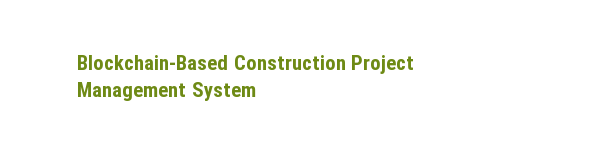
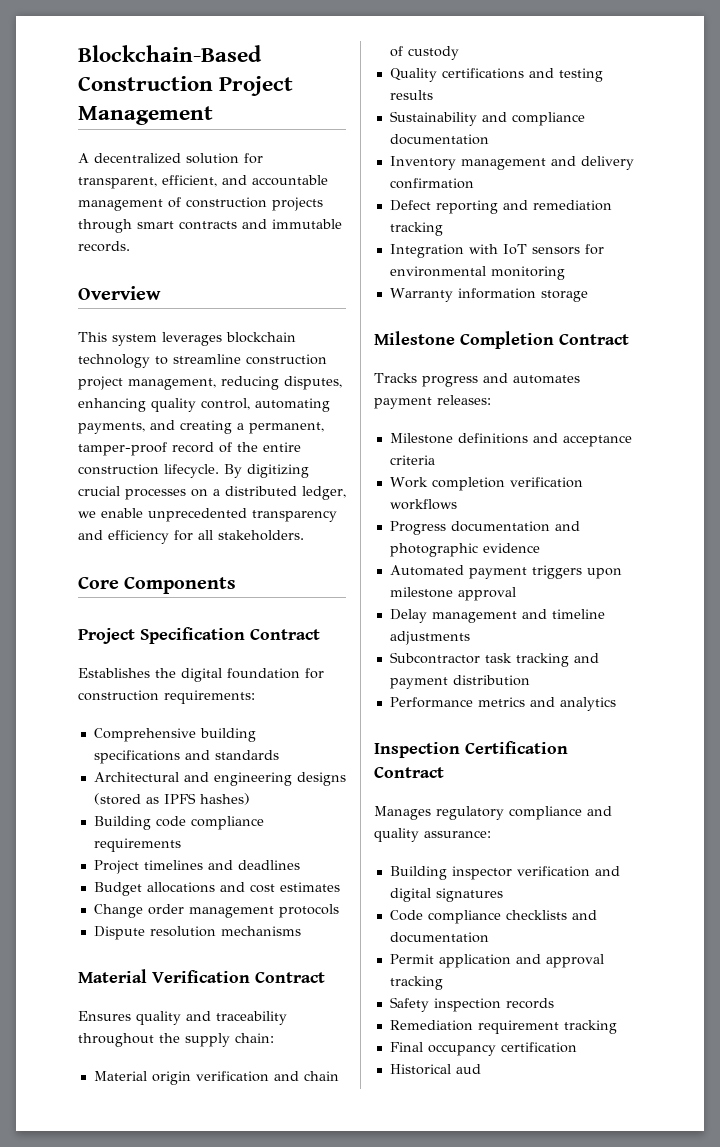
[191,82,256,101] System -> [78,153,263,164] [78,175,328,189] [78,197,323,211] [78,219,342,233] [78,241,130,252] [78,286,161,300] [78,332,296,346] [78,354,327,368] [78,376,342,390] [78,398,330,412] [78,420,324,434] [78,442,301,456] [78,464,309,478] [78,486,346,500] [78,508,337,522] [78,530,304,544] [78,576,237,594] [78,627,320,644] [78,668,324,682] [78,690,255,704] [93,728,256,742] [93,750,279,764] [93,772,346,786] [93,793,250,805] [93,816,264,830] [93,838,181,852] [93,860,300,874] [93,882,340,896] [93,904,339,918] [93,926,301,940] [78,969,325,983] [78,1011,287,1025] [78,1033,274,1047] [93,1071,339,1085] [389,46,459,60] [389,68,603,82] [389,90,433,100] [389,111,585,126] [389,134,489,145] [389,156,634,170] [389,178,474,189] [389,200,612,214] [389,222,443,236] [389,244,604,258] [389,266,565,280] [389,288,588,302] [374,331,629,349] [374,373,580,387] [374,395,491,409] [389,433,632,447] [389,455,435,465] [389,477,583,491] [389,499,457,510] [389,521,580,535] [389,543,540,557] [389,565,622,579] [389,587,516,601] [389,609,605,623] [389,631,470,645] [389,652,599,667] [389,675,530,689] [389,697,616,711] [374,741,568,758] [374,767,444,778] [374,806,612,820] [374,828,491,842] [389,866,620,880] [389,888,503,902] [389,910,597,924] [389,932,489,943] [389,954,604,968] [389,976,443,990] [389,997,554,1012] [389,1020,617,1034] [389,1042,577,1056] [389,1064,481,1075] // A decentralized solution for transparent, efficient, and accountable management of construction projects through smart contracts and immutable records. // Overview // This system leverages blockchain technology to streamline construction project management, reducing disputes, enhancing quality control, automating payments, and creating a permanent, tamper-proof record of the entire construction lifecycle. By digitizing crucial processes on a distributed ledger, we enable unprecedented transparency and efficiency for all stakeholders. // Core Components // Project Specification Contract // Establishes the digital foundation for construction requirements: // Comprehensive building specifications and standards // Architectural and engineering designs (stored as IPFS hashes) // Building code compliance requirements // Project timelines and deadlines // Budget allocations and cost estimates // Change order management protocols // Dispute resolution mechanisms // Material Verification Contract // Ensures quality and traceability throughout the supply chain: // Material origin verification and chain of custody // Quality certifications and testing results // Sustainability and compliance documentation // Inventory management and delivery confirmation // Defect reporting and remediation tracking // Integration with IoT sensors for environmental monitoring // Warranty information storage // Milestone Completion Contract // Tracks progress and automates payment releases: // Milestone definitions and acceptance criteria // Work completion verification workflows // Progress documentation and photographic evidence // Automated payment triggers upon milestone approval // Delay management and timeline adjustments // Subcontractor task tracking and payment distribution // Performance metrics and analytics // Inspection Certification Contract // Manages regulatory compliance and quality assurance: // Building inspector verification and digital signatures // Code compliance checklists and documentation // Permit application and approval tracking // Safety inspection records // Remediation requirement tracking // Final occupancy certification // Historical aud

